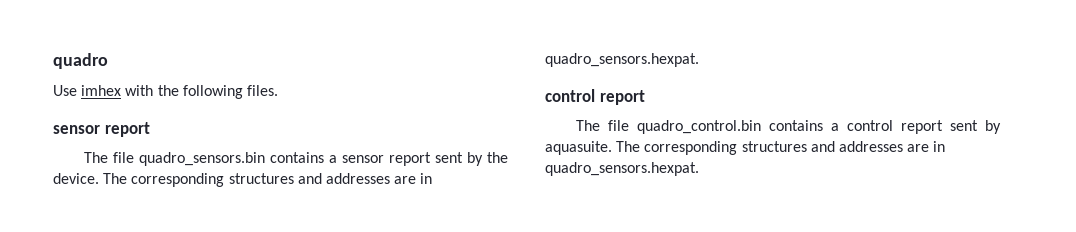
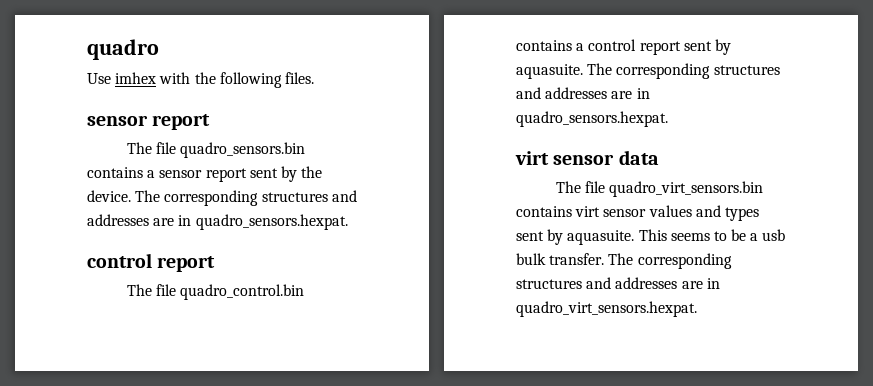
(699, 169) none -> [515,150,659,165] [555,181,764,197] [516,205,759,221] [516,229,786,245] [516,253,732,269] [516,277,720,289] [516,301,697,317] // virt sensor data // The file quadro_virt_sensors.bin contains virt sensor values and types sent by aquasuite. This seems to be a usb bulk transfer. The corresponding structures and addresses are in quadro_virt_sensors.hexpat.

